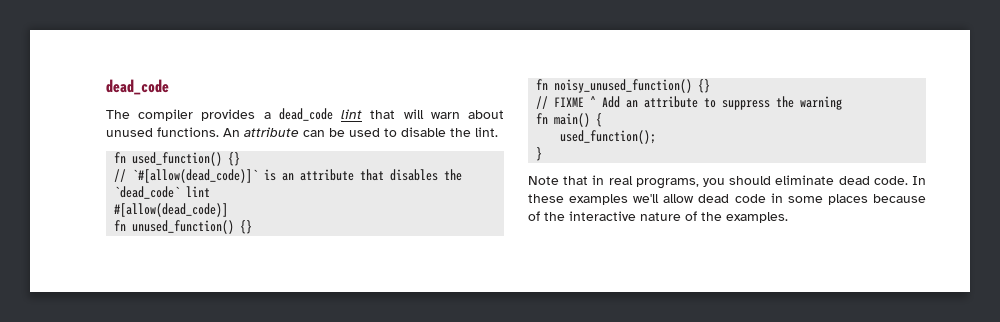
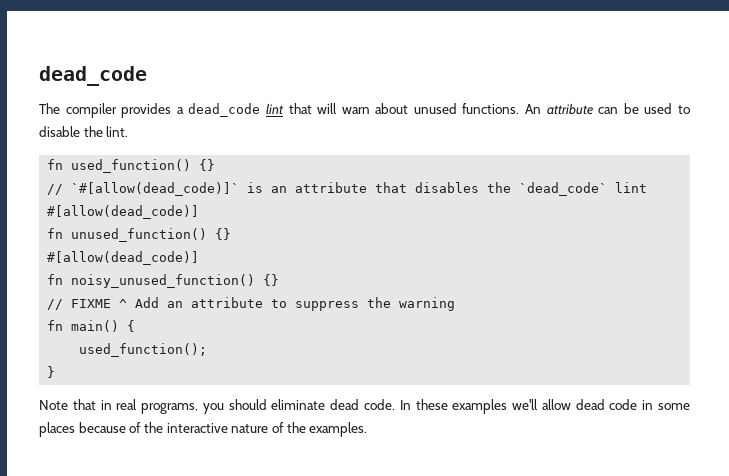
(253, 227) none -> [47,251,200,265] // #[allow(dead_code)]

